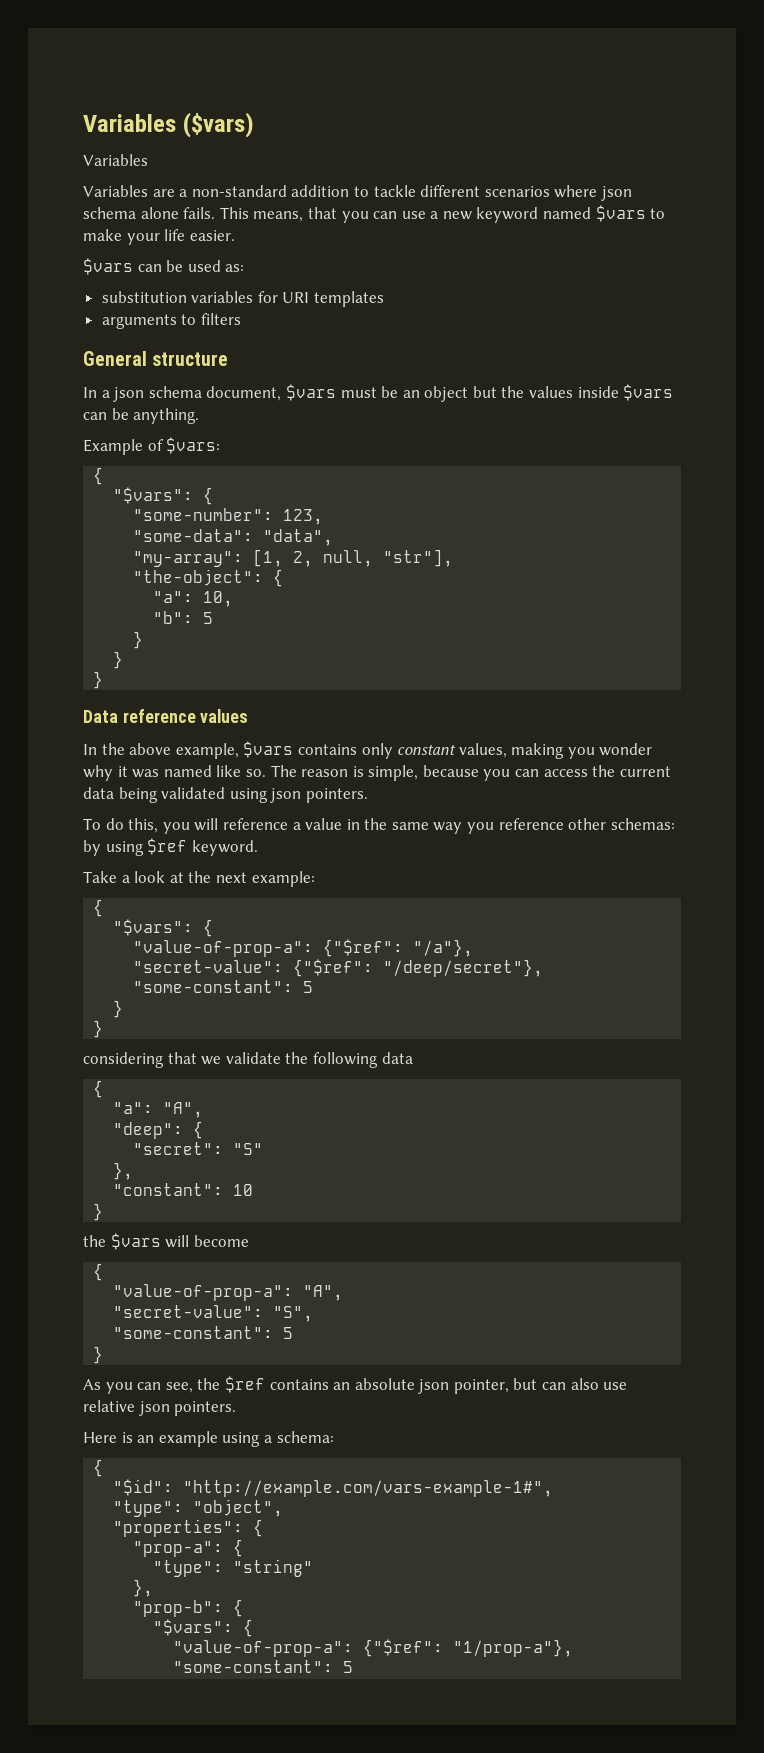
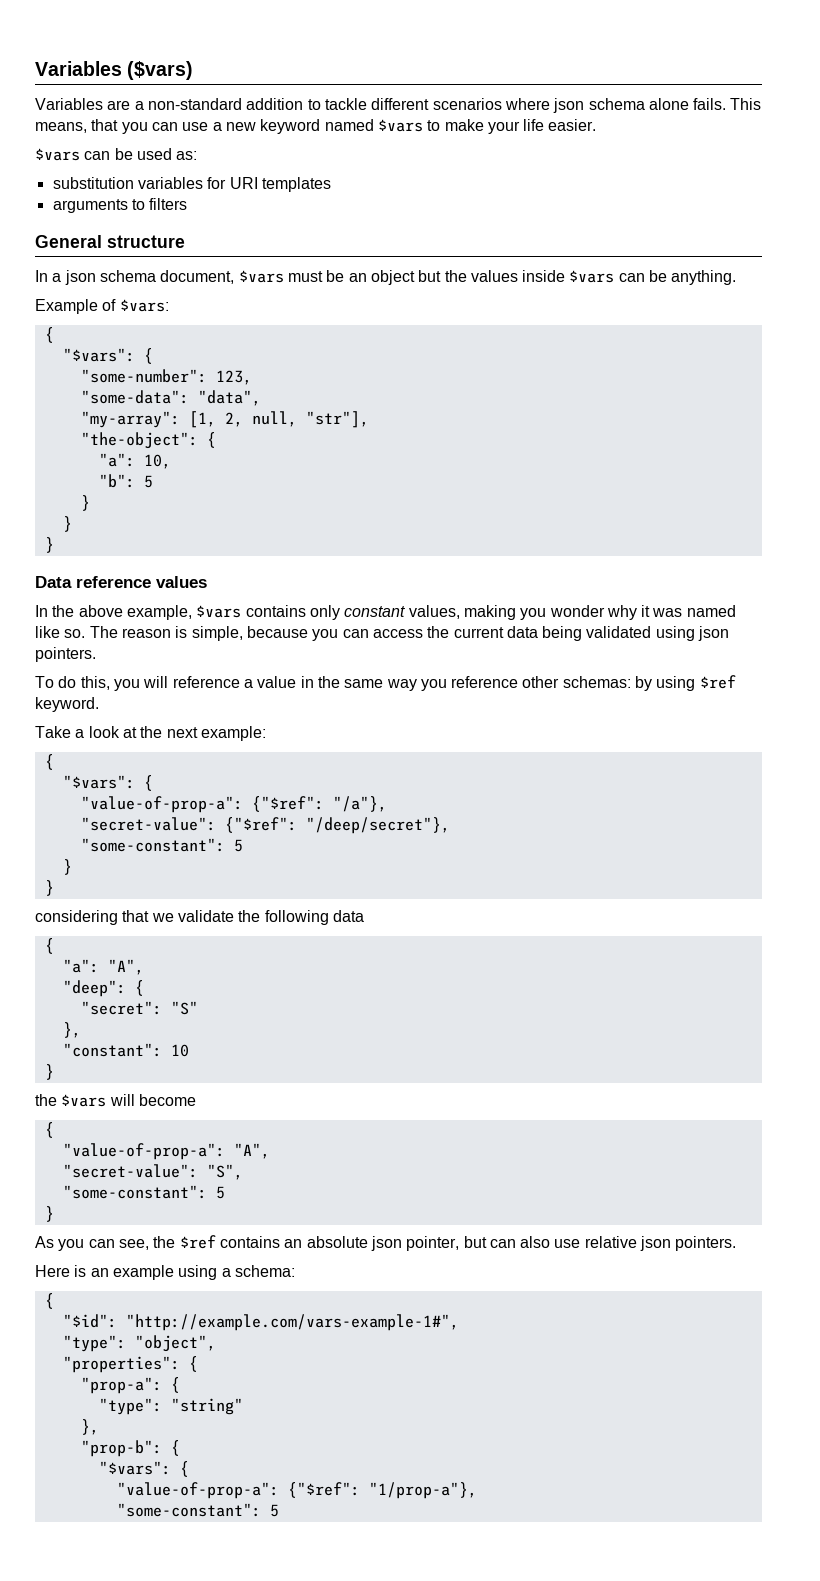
[83,185,148,197] // Variables -> (103, 104) none

